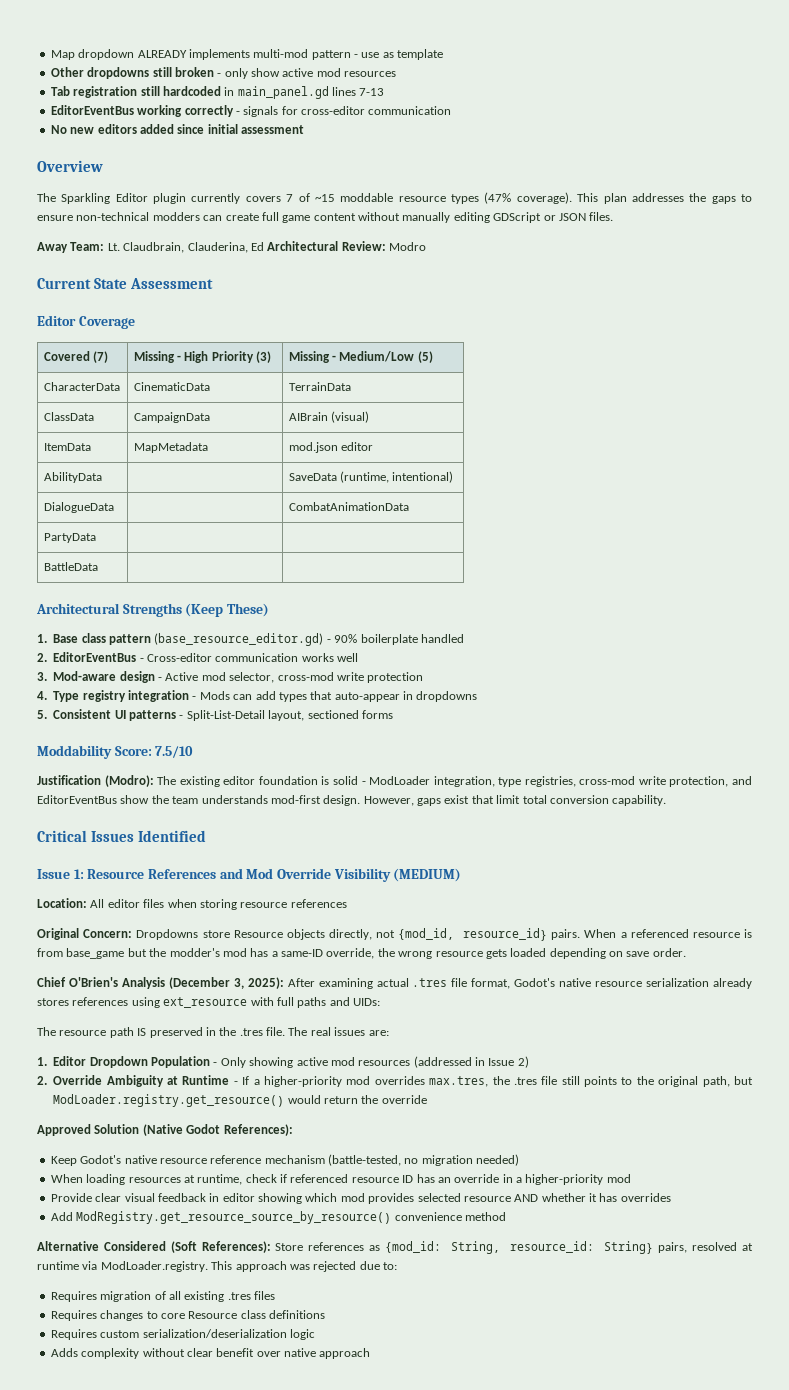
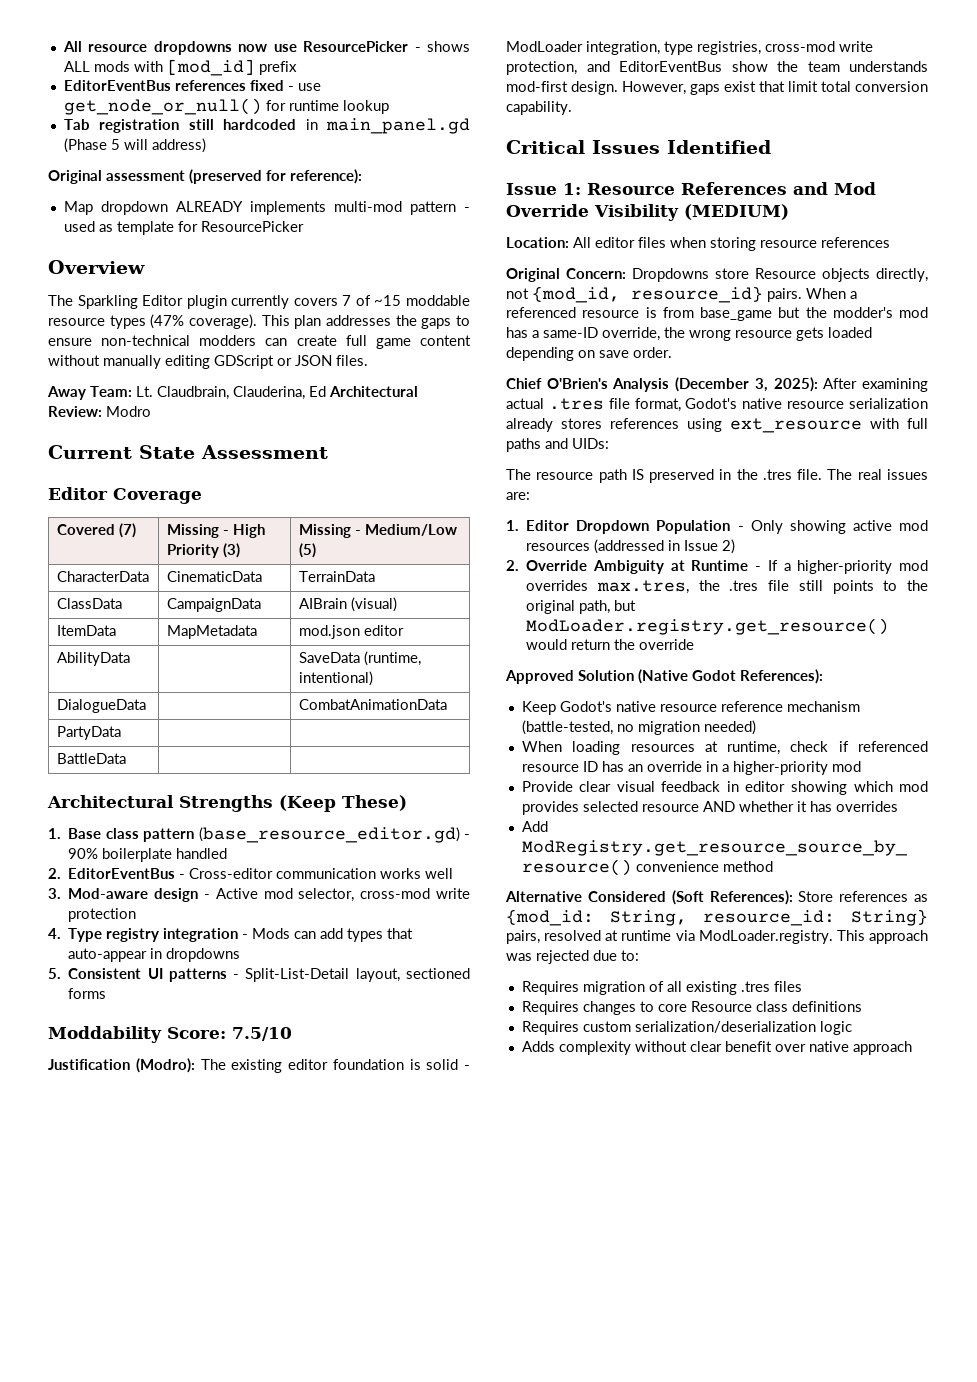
(50, 55) none -> [62,41,470,55] [63,59,297,76] [63,80,321,91] [63,98,389,115] [63,118,471,134] [63,138,206,153] [48,169,362,184] All resource dropdowns now use ResourcePicker - shows ALL mods with [mod_id] prefix // EditorEventBus references fixed - use get_node_or_null() for runtime lookup // Tab registration still hardcoded in main_panel.gd (Phase 5 will address) // Original assessment (preserved for reference): //
[361,52,380,58] use -> [63,221,95,232] used
[50,67,397,79] [50,86,385,99] [50,105,452,117] [50,124,304,134] // Other dropdowns still broken - only show active mod resources // Tab registration still hardcoded in main_panel.gd lines 7-13 // EditorEventBus working correctly - signals for cross-editor communication // No new editors added since initial assessment -> [177,221,304,232] for ResourcePicker

